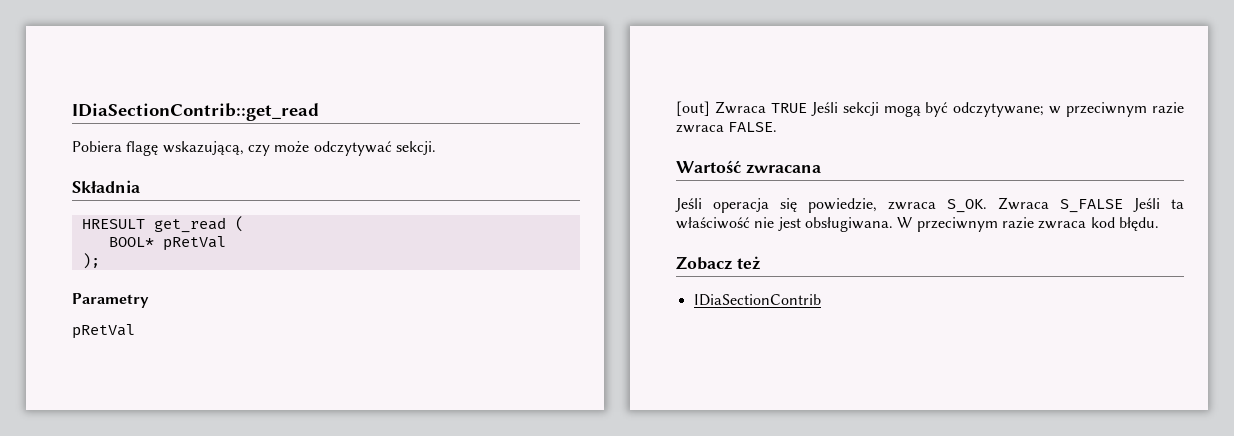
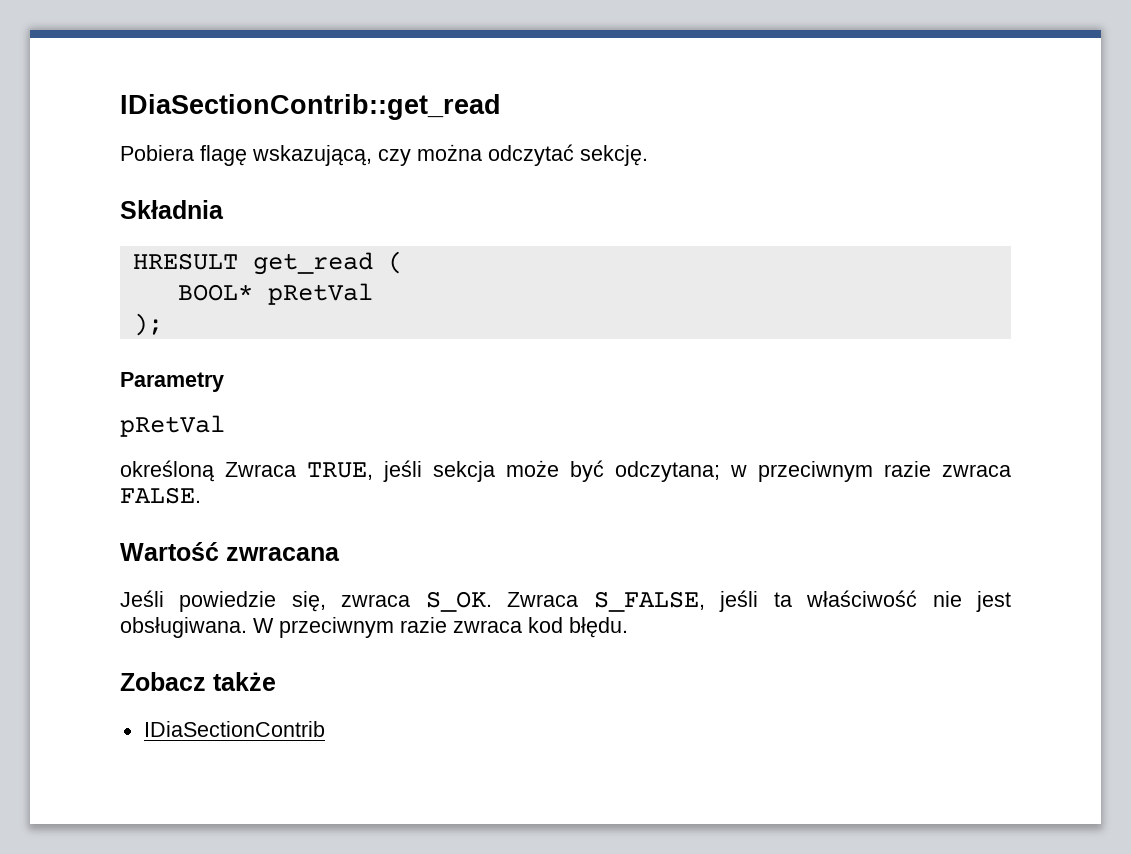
[274,141,436,156] może odczytywać sekcji. -> [417,144,648,166] można odczytać sekcję.
[676,101,1045,117] [out] Zwraca TRUE Jeśli sekcji mogą być odczytywane; -> [120,460,720,482] określoną Zwraca TRUE, jeśli sekcja może być odczytana;
[713,198,877,213] operacja się powiedzie, -> [179,591,326,612] powiedzie się,
[1060,198,1160,213] S_FALSE Jeśli -> [593,590,759,612] S_FALSE, jeśli
[736,256,760,270] też -> [213,672,276,691] także

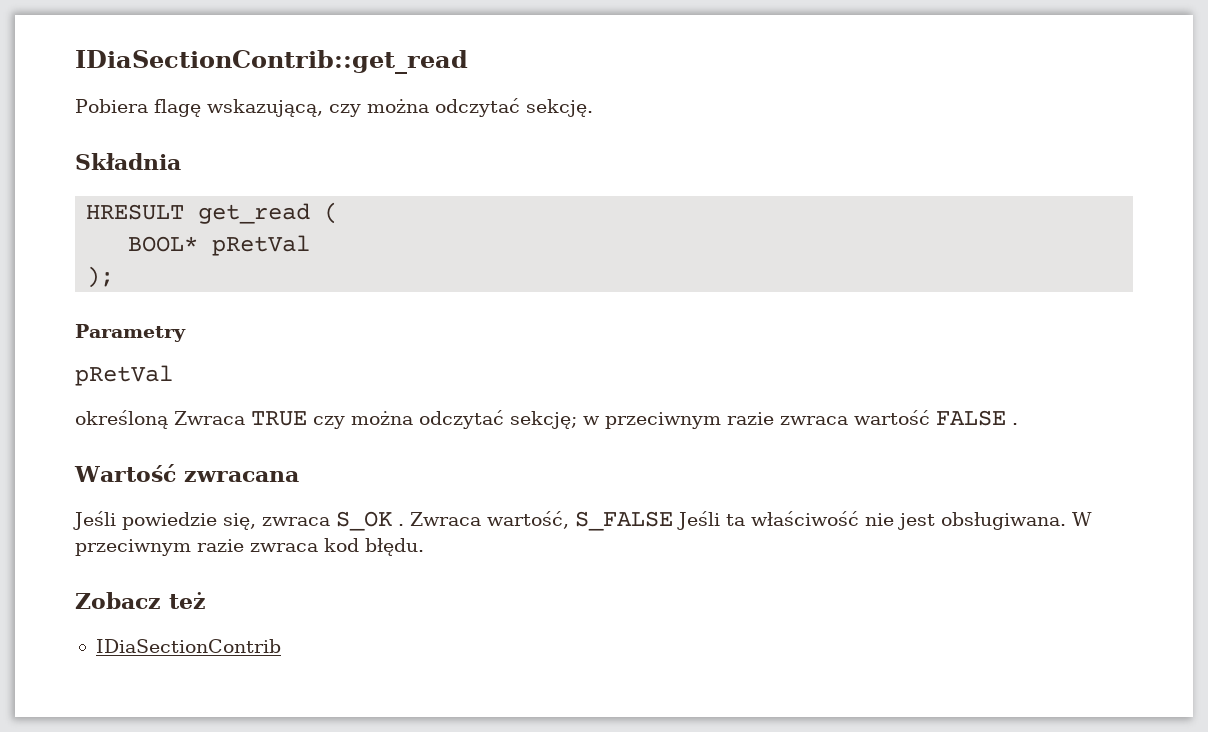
[307,460,720,482] TRUE, jeśli sekcja może być odczytana; -> [251,410,577,429] TRUE czy można odczytać sekcję;
[120,487,201,504] FALSE. -> [854,410,1018,426] wartość FALSE .
[425,590,759,612] S_OK. Zwraca S_FALSE, jeśli -> [336,511,720,531] S_OK . Zwraca wartość, S_FALSE Jeśli
[213,672,276,691] także -> [169,592,206,609] też

